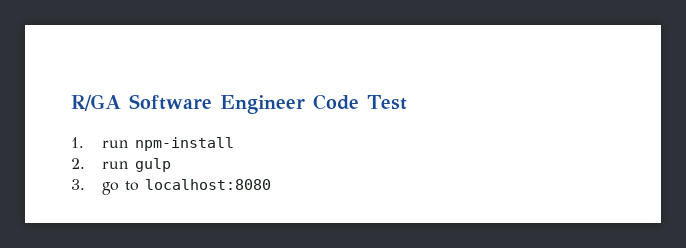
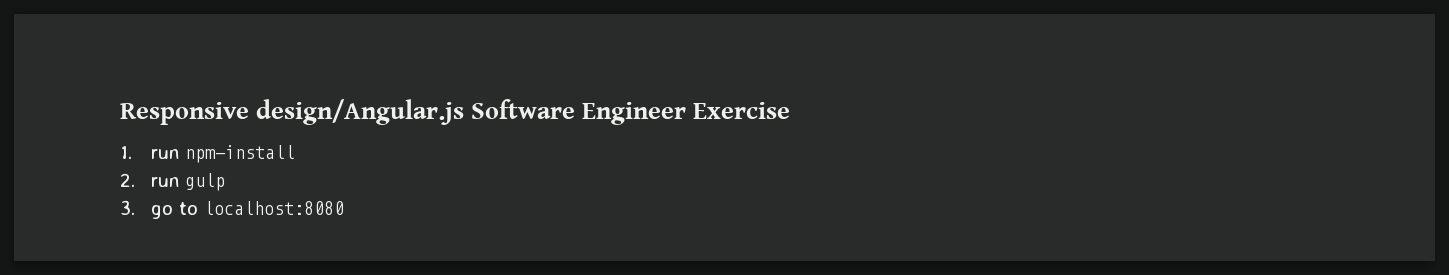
[71,94,407,114] R/GA Software Engineer Code Test -> [120,99,791,125] Responsive design/Angular.js Software Engineer Exercise

